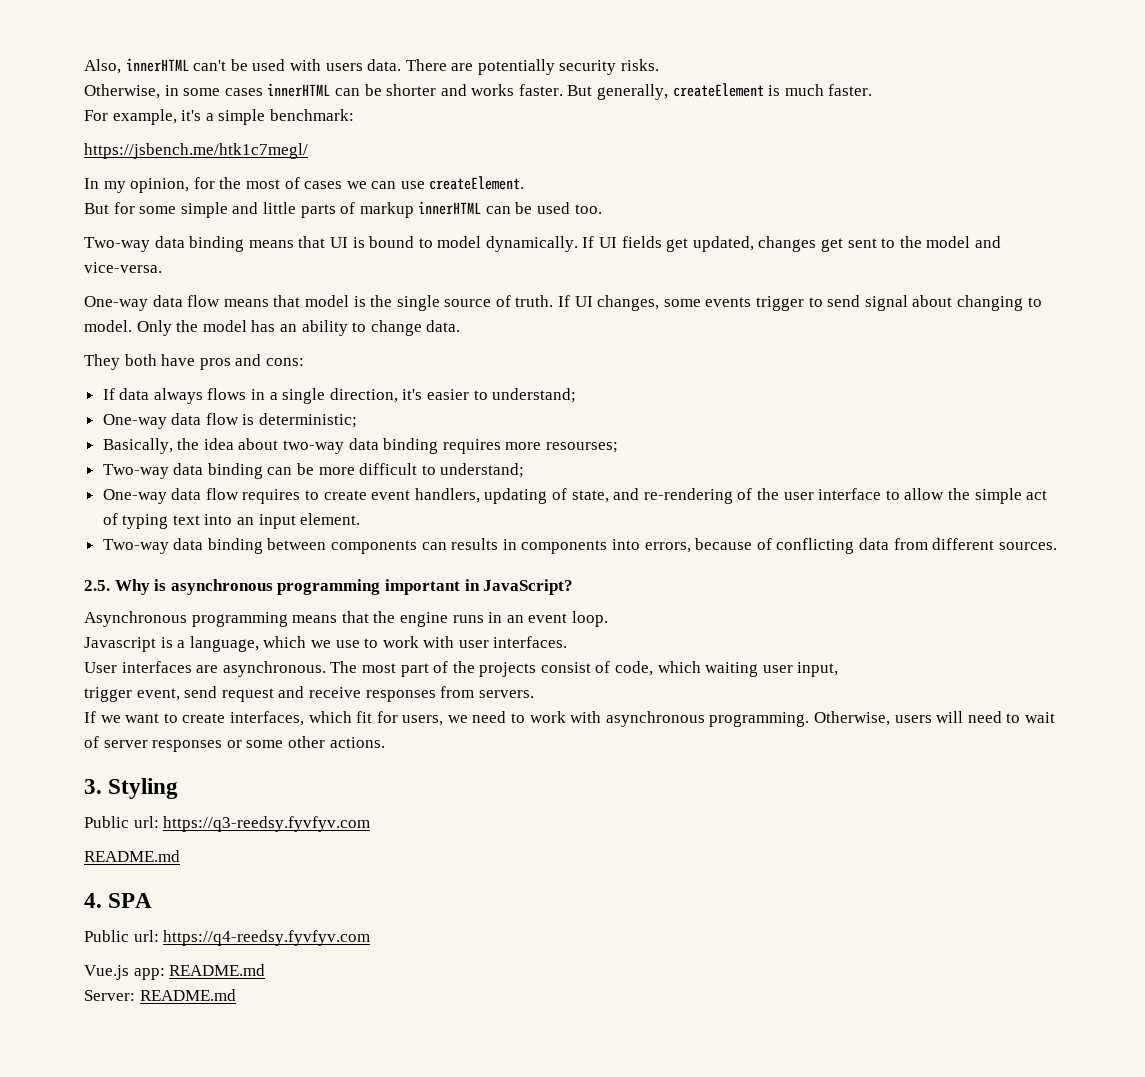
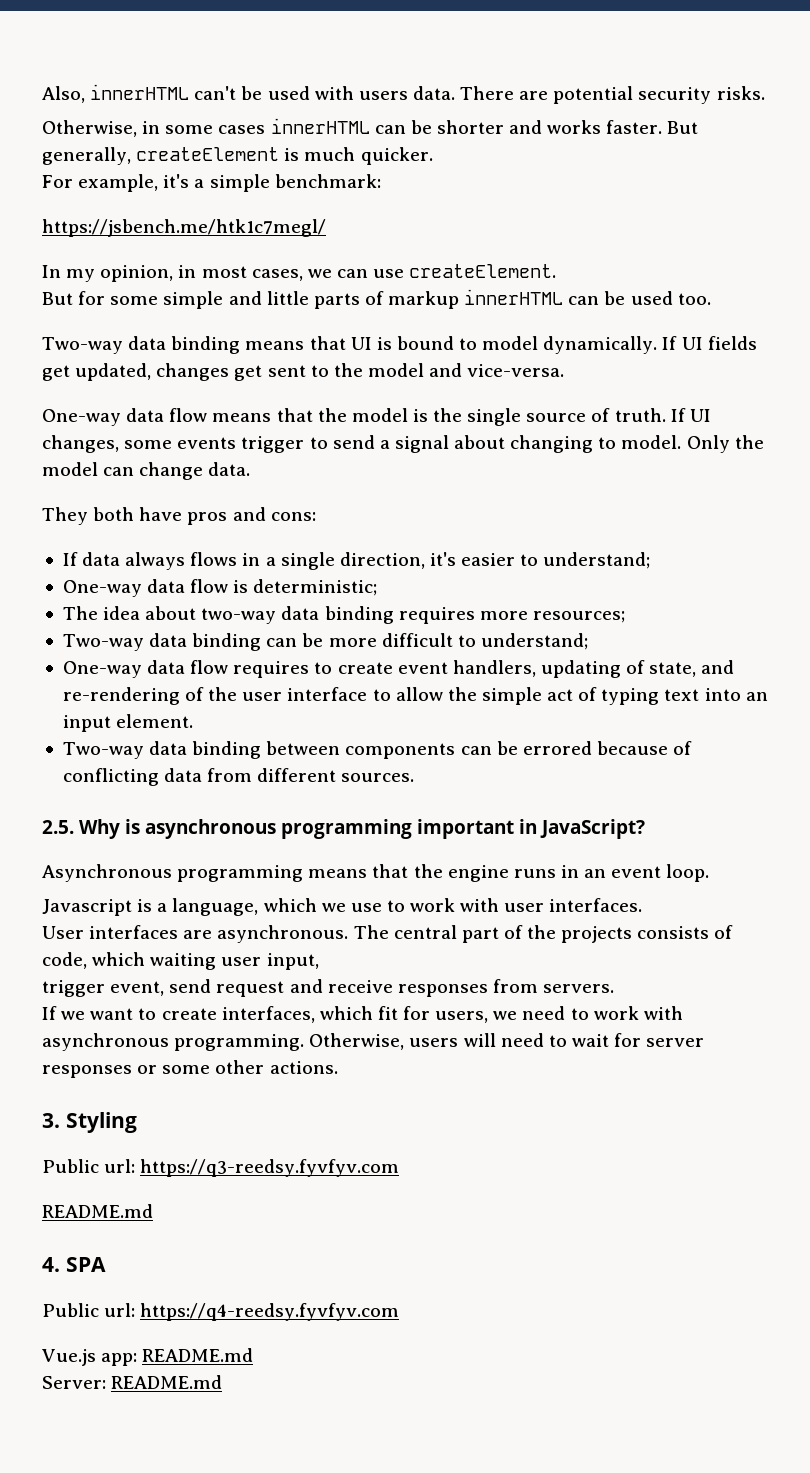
[477,59,555,75] potentially -> [553,86,634,104] potential
[828,84,873,96] faster. -> [360,147,433,165] quicker.
[193,177,343,189] for the most of cases -> [178,265,303,281] in most cases,
(301, 301) none -> [317,408,347,422] the
(861, 301) none -> [379,440,390,449] a
[251,320,367,336] has an ability to -> [103,467,135,476] can
[102,438,200,454] Basically, the -> [62,606,98,620] The
[546,442,619,453] resourses; -> [532,611,625,623] resources;
[451,538,691,554] results in components into errors, -> [496,741,592,755] be errored
[361,663,396,673] most -> [393,925,457,939] central
[540,662,591,673] consist -> [637,926,710,939] consists
[84,736,99,748] of -> [614,1033,642,1047] for

